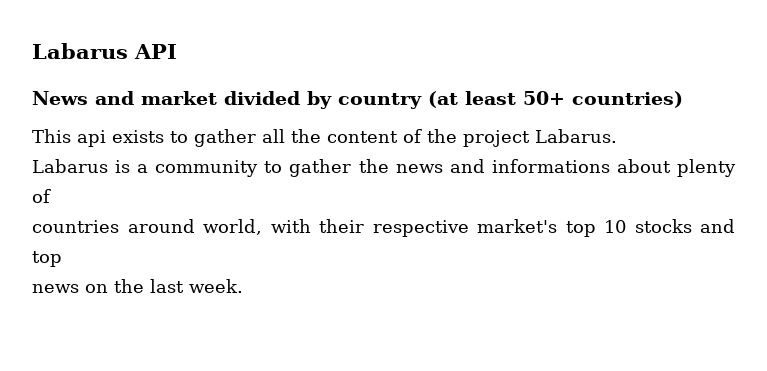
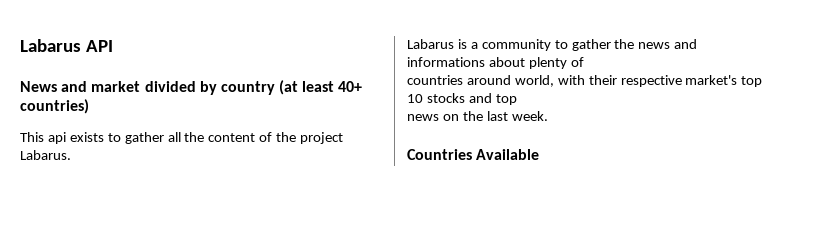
[523,91,565,105] 50+ -> [338,81,363,92] 40+
(243, 286) none -> [407,149,540,160] // Countries Available

